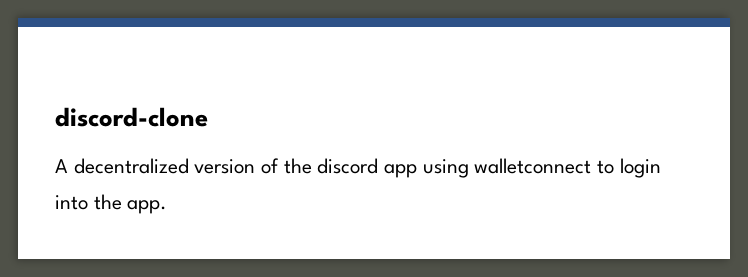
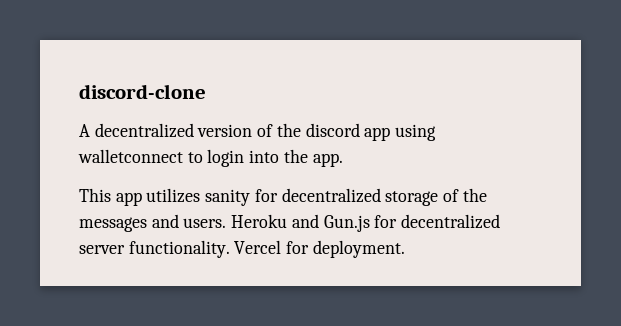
(168, 207) none -> [79,188,487,206] [79,214,501,232] [79,240,405,258] // This app utilizes sanity for decentralized storage of the messages and users. Heroku and Gun.js for decentralized server functionality. Vercel for deployment.

